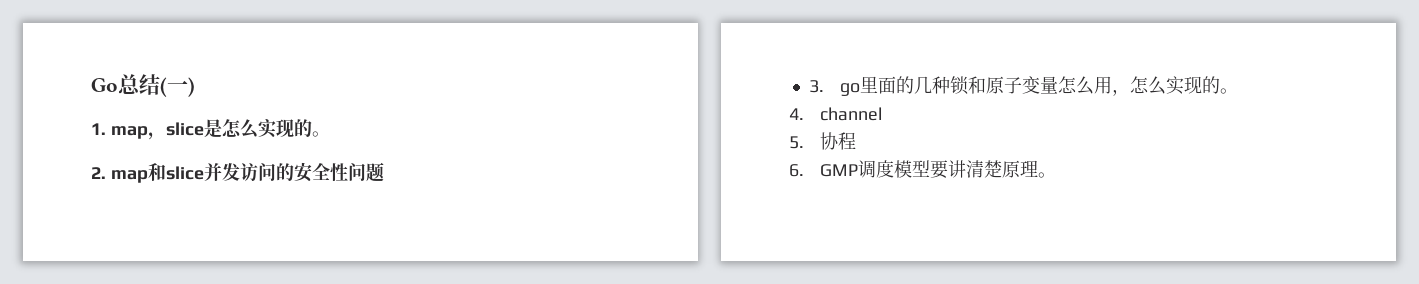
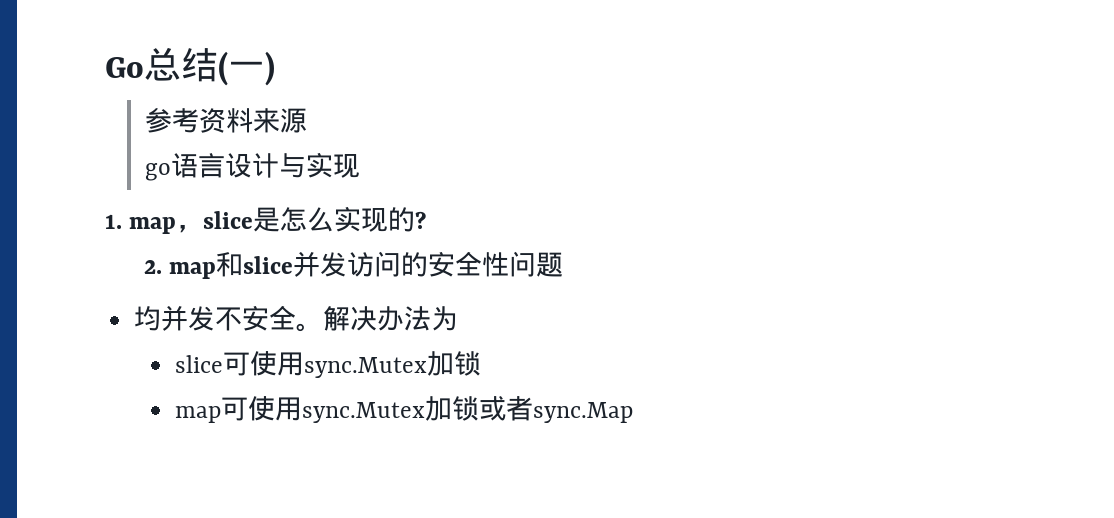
(195, 87) none -> [145,108,308,133] [145,152,361,181] // 参考资料来源 // go语言设计与实现
[311,131,330,137] 。 -> [415,211,427,229] ?
[808,76,1238,96] [789,107,883,121] [789,132,857,150] [789,160,1057,179] 3. go里面的几种锁和原子变量怎么用，怎么实现的。 // 4. channel // 5.协程 // 6. GMP调度模型要讲清楚原理。 -> [134,305,459,332] [174,351,481,378] [174,396,633,423] 均并发不安全。解决办法为 // slice可使用sync.Mutex加锁 // map可使用sync.Mutex加锁或者sync.Map

